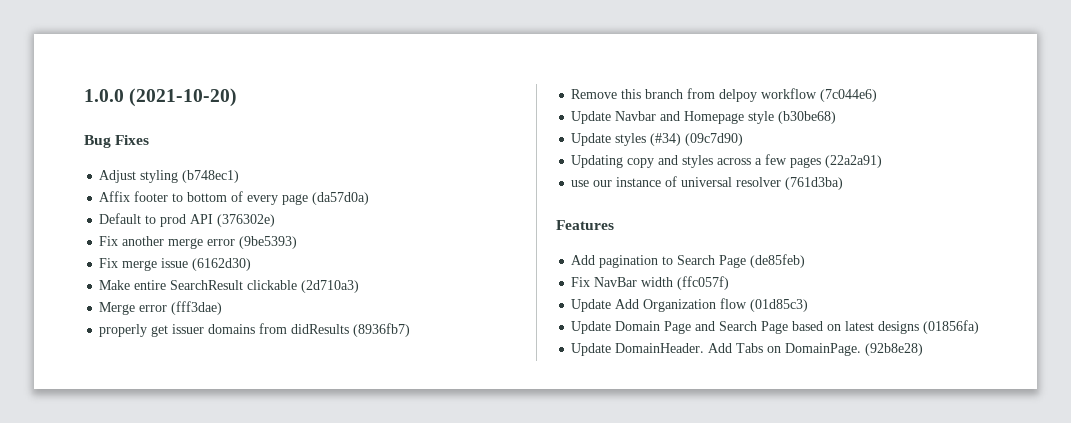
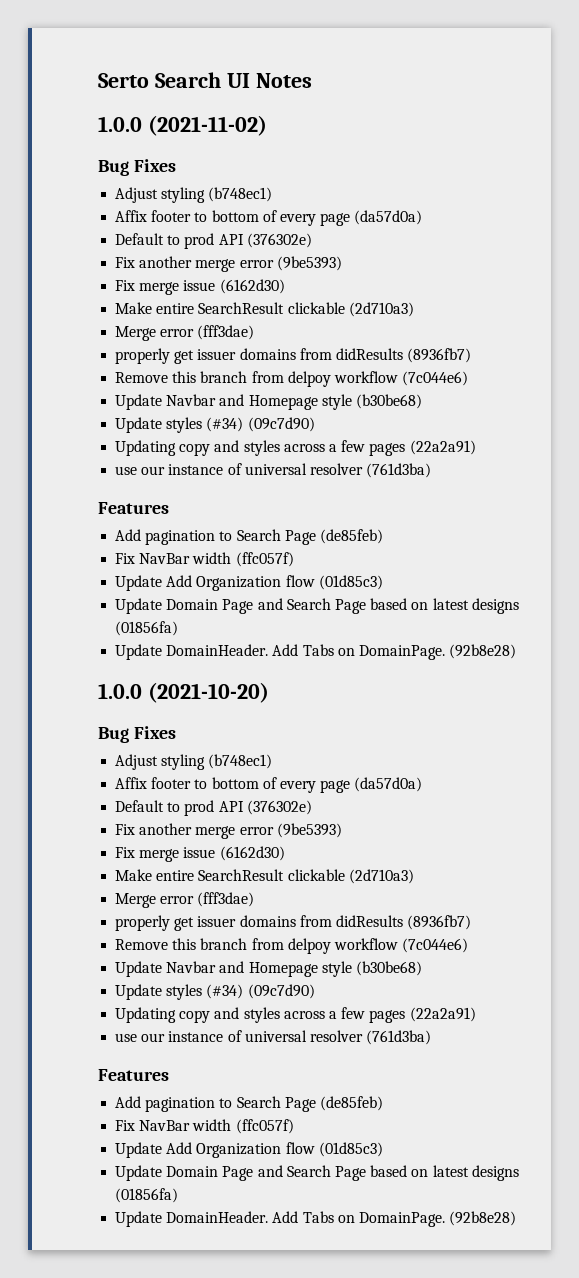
(84, 95) none -> [98,72,312,88] [98,115,267,136] [98,159,176,176] [115,187,273,203] [115,210,423,226] [115,233,312,249] [115,256,342,272] [115,279,285,295] [115,302,414,317] [115,325,255,341] [115,348,472,364] [115,371,469,387] [115,394,422,410] [115,417,315,433] [115,440,476,456] [115,463,432,478] [98,502,169,514] [115,529,383,545] [115,552,294,567] [115,575,383,591] [115,598,519,614] [115,621,179,636] [115,644,517,660] Serto Search UI Notes // 1.0.0 (2021-11-02) // Bug Fixes // Adjust styling (b748ec1) // Affix footer to bottom of every page (da57d0a) // Default to prod API (376302e) // Fix another merge error (9be5393) // Fix merge issue (6162d30) // Make entire SearchResult clickable (2d710a3) // Merge error (fff3dae) // properly get issuer domains from didResults (8936fb7) // Remove this branch from delpoy workflow (7c044e6) // Update Navbar and Homepage style (b30be68) // Update styles (#34) (09c7d90) // Updating copy and styles across a few pages (22a2a91) // use our instance of universal resolver (761d3ba) // Features // Add pagination to Search Page (de85feb) // Fix NavBar width (ffc057f) // Update Add Organization flow (01d85c3) // Update Domain Page and Search Page based on latest designs (01856fa) // Update DomainHeader. Add Tabs on DomainPage. (92b8e28) //

